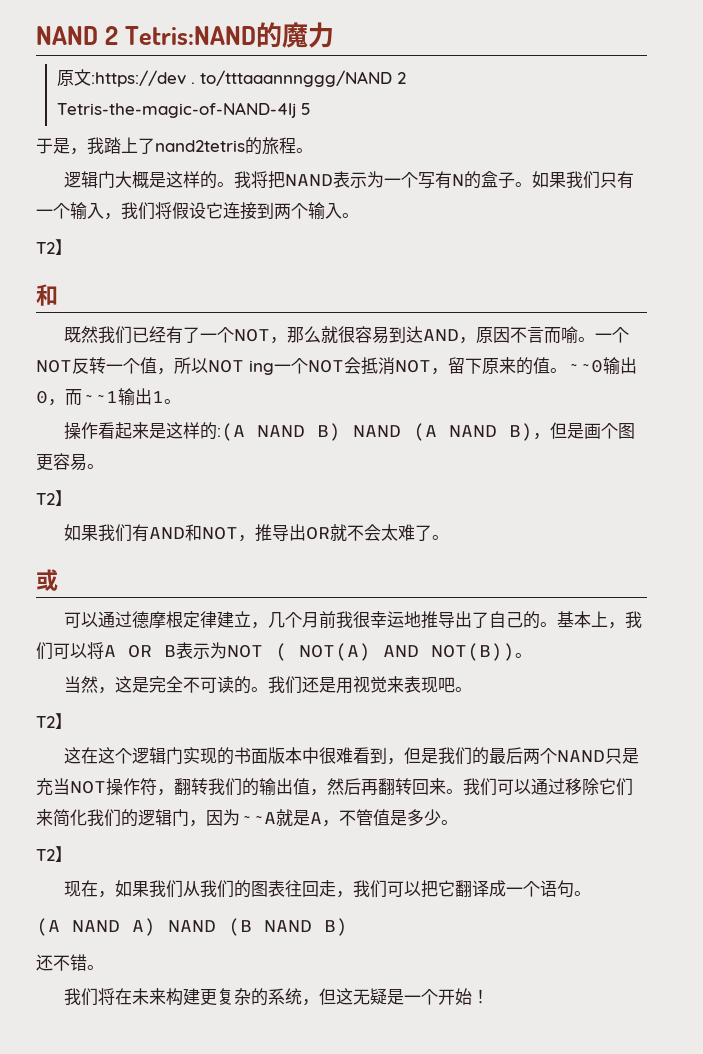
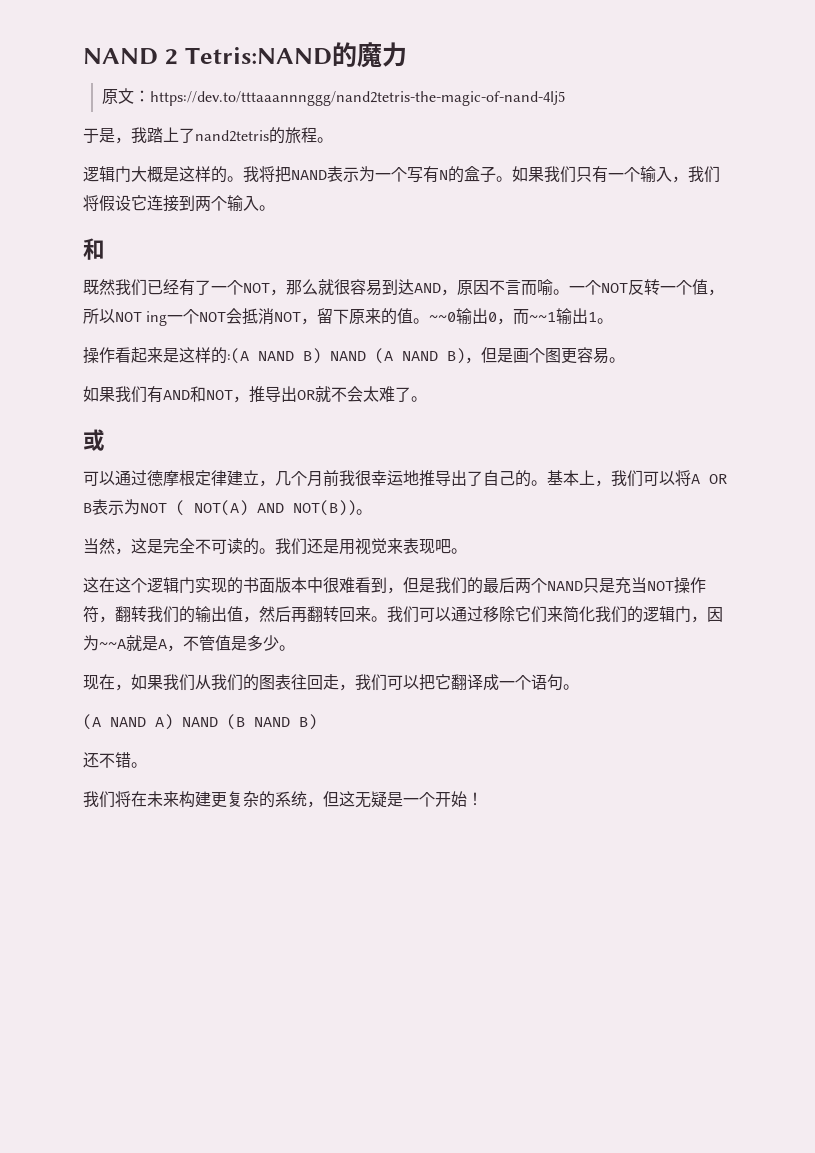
[90,70,406,87] [56,102,311,118] :https://dev . to/tttaaannnggg/NAND 2 Tetris-the-magic-of-NAND-4lj 5 -> [133,90,565,106] ：https://dev.to/tttaaannnggg/nand2tetris-the-magic-of-nand-4lj5
[36,239,72,255] // T2】 -> (275, 208) none
[36,490,72,506] // T2】 -> (625, 360) none
[36,713,72,729] // T2】 -> (467, 551) none
[36,846,72,862] // T2】 -> (295, 648) none

